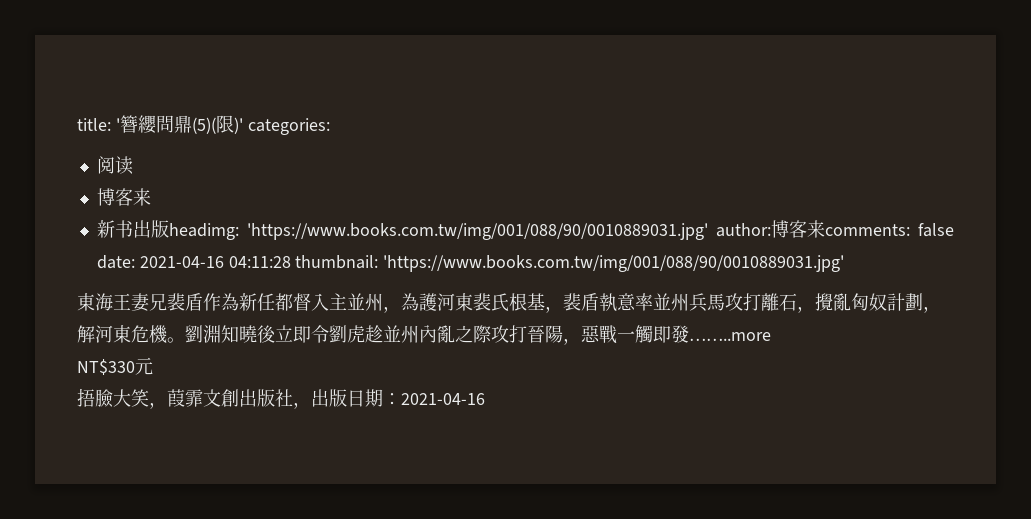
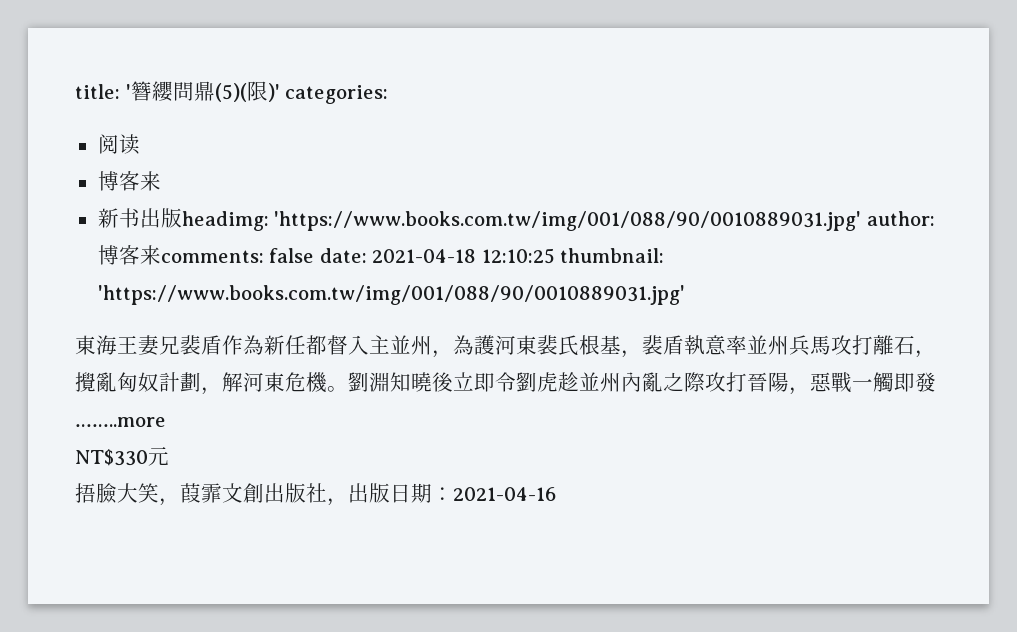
[139,256,291,268] 2021-04-16 04:11:28 -> [372,248,555,264] 2021-04-18 12:10:25

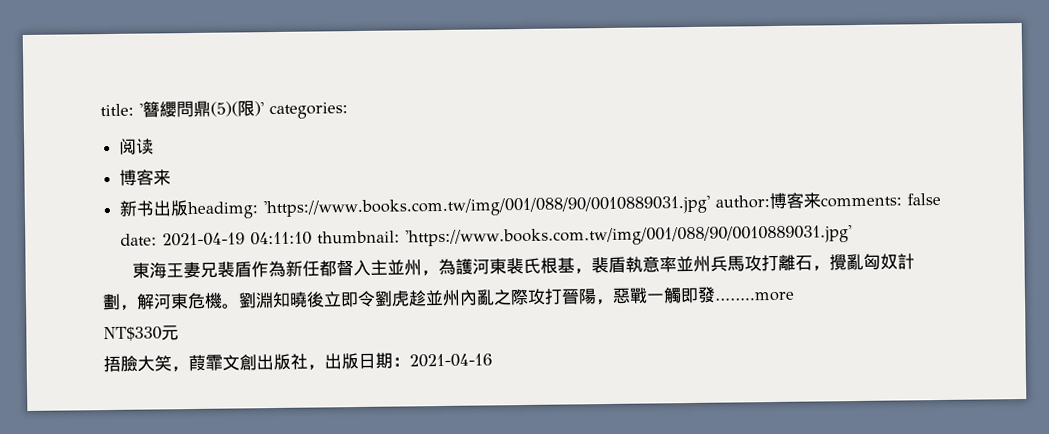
[372,248,555,264] 2021-04-18 12:10:25 -> [162,231,313,247] 2021-04-19 04:11:10

